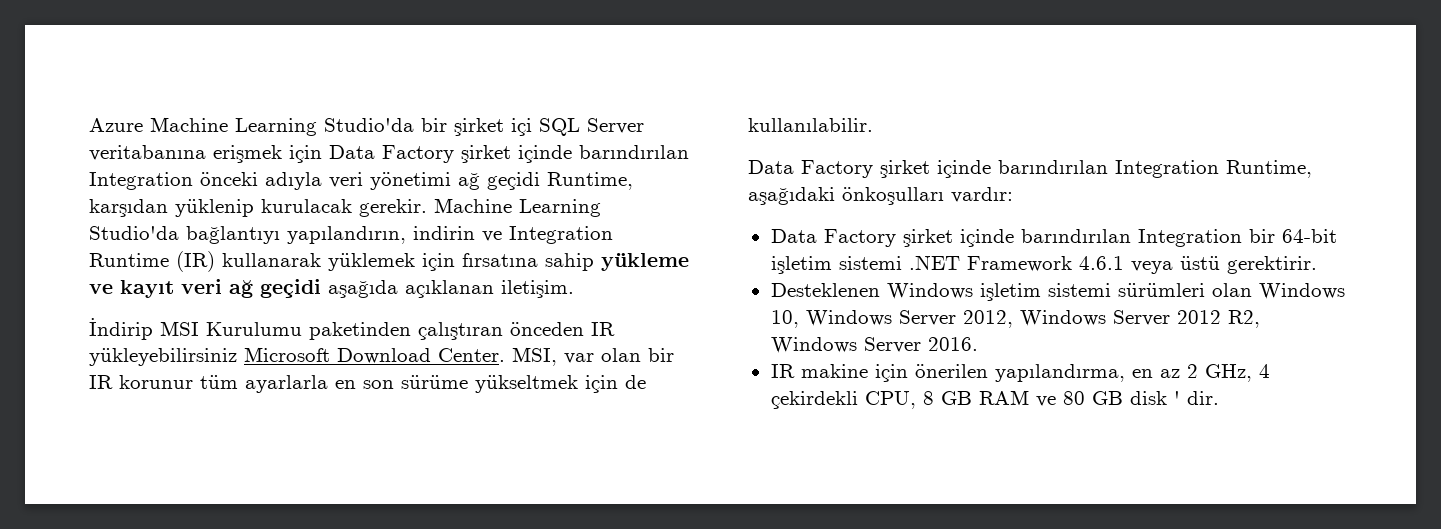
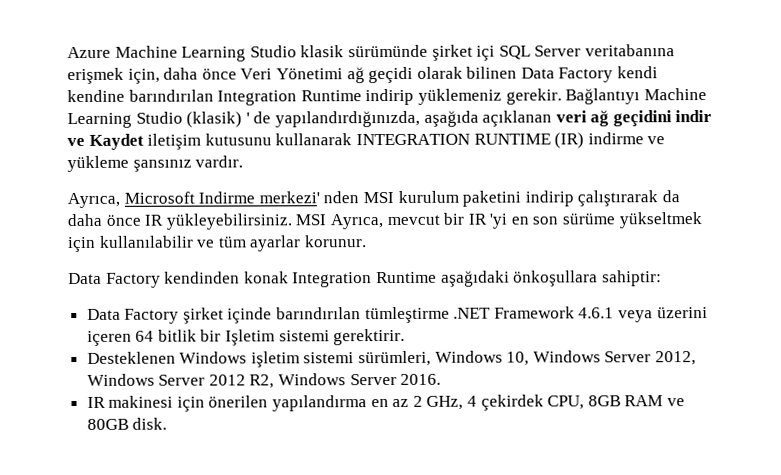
[324,118,447,132] Studio'da bir -> [249,44,428,58] Studio klasik sürümünde
[289,145,689,163] [89,172,633,190] [89,198,601,217] [89,226,613,244] [89,251,689,272] [89,279,574,298] [89,318,615,340] [89,347,674,366] [89,375,328,393] için Data Factory şirket içinde barındırılan Integration önceki adıyla veri yönetimi ağ geçidi Runtime, karşıdan yüklenip kurulacak gerekir. Machine Learning Studio'da bağlantıyı yapılandırın, indirin ve Integration Runtime (IR) kullanarak yüklemek için fırsatına sahip yükleme ve kayıt veri ağ geçidi aşağıda açıklanan iletişim. // İndirip MSI Kurulumu paketinden çalıştıran önceden IR yükleyebilirsiniz Microsoft Download Center. MSI, var olan bir IR korunur tüm ayarlarla -> [127,66,659,84] [67,88,707,106] [67,109,713,129] [67,132,666,150] [67,155,244,173] [67,190,680,209] [67,212,508,230] için, daha önce Veri Yönetimi ağ geçidi olarak bilinen Data Factory kendi kendine barındırılan Integration Runtime indirip yüklemeniz gerekir. Bağlantıyı Machine Learning Studio (klasik) ' de yapılandırdığınızda, aşağıda açıklanan veri ağ geçidini indir ve Kaydet iletişim kutusunu kullanarak INTEGRATION RUNTIME (IR) indirme ve yükleme şansınız vardır. // Ayrıca, Microsoft Indirme merkezi' nden MSI kurulum paketini indirip çalıştırarak da daha önce IR yükleyebilirsiniz. MSI Ayrıca, mevcut bir IR 'yi
[625,375,646,389] [748,118,873,132] [748,160,1312,178] [748,187,1013,205] [770,229,1337,247] [770,255,1220,274] de kullanılabilir. // Data Factory şirket içinde barındırılan Integration Runtime, aşağıdaki önkoşulları vardır: // Data Factory şirket içinde barındırılan Integration bir 64-bit işletim sistemi .NET Framework 4.6.1 veya üstü -> [98,235,367,252] [68,270,662,288] [86,306,708,324] [86,329,330,346] kullanılabilir ve tüm ayarlar korunur. // Data Factory kendinden konak Integration Runtime aşağıdaki önkoşullara sahiptir: // Data Factory şirket içinde barındırılan tümleştirme .NET Framework 4.6.1 veya üzerini içeren 64 bitlik bir Işletim sistemi
[1117,283,1252,297] sürümleri olan -> [358,350,432,367] sürümleri,
[800,364,868,378] makine -> [108,395,174,408] makinesi
[994,364,1125,382] yapılandırma, -> [272,395,368,412] yapılandırma
[770,390,1219,409] çekirdekli CPU, 8 GB RAM ve 80 GB disk ' dir. -> [480,394,685,411] [86,417,168,430] çekirdek CPU, 8GB RAM ve 80GB disk.

